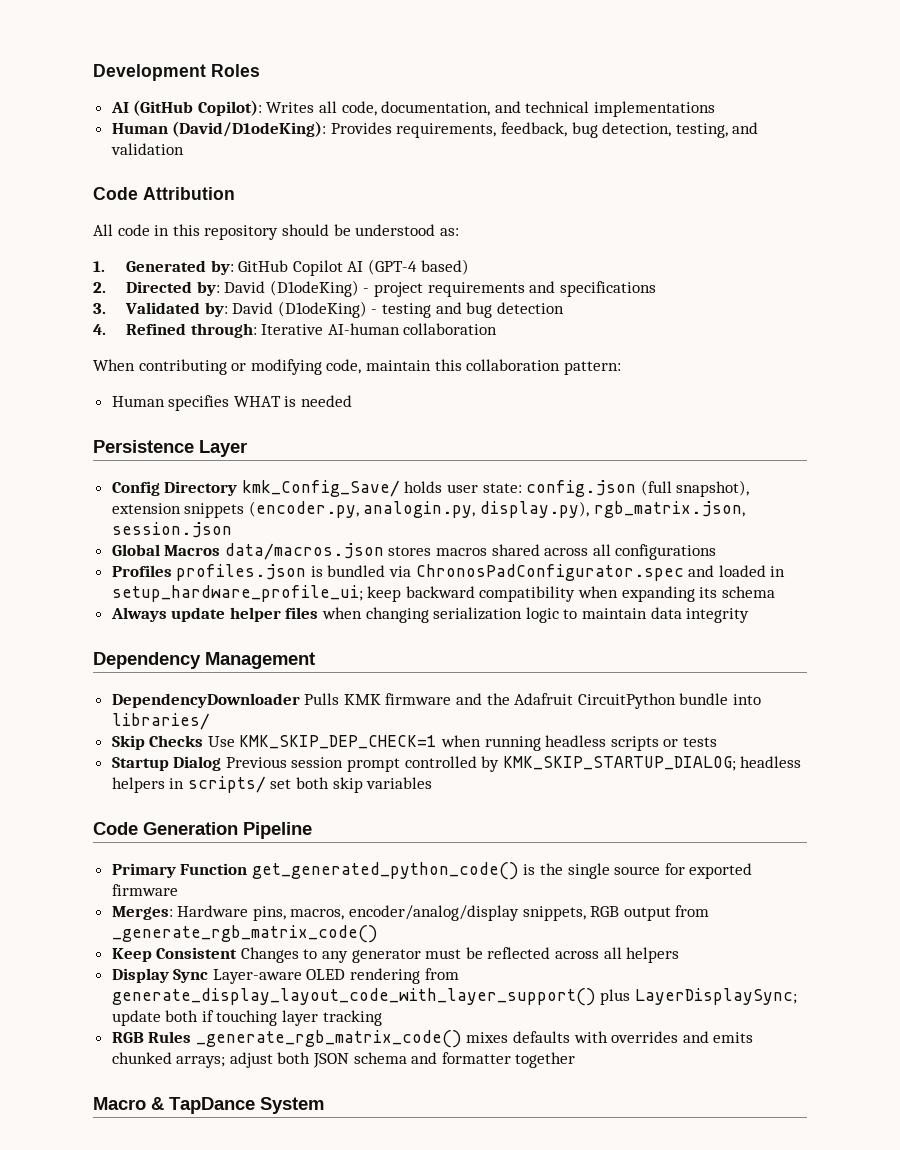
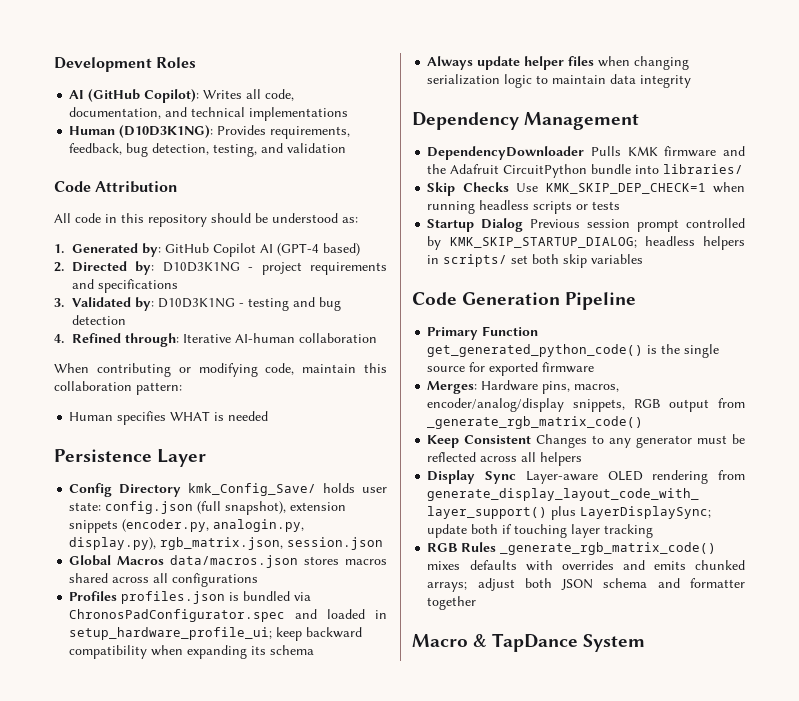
[172,121,327,137] (David/D1odeKing): -> [119,125,214,138] (D10D3K1NG):
[224,280,359,297] David (D1odeKing) -> [162,262,240,272] D10D3K1NG
[232,301,367,318] David (D1odeKing) -> [157,298,235,308] D10D3K1NG

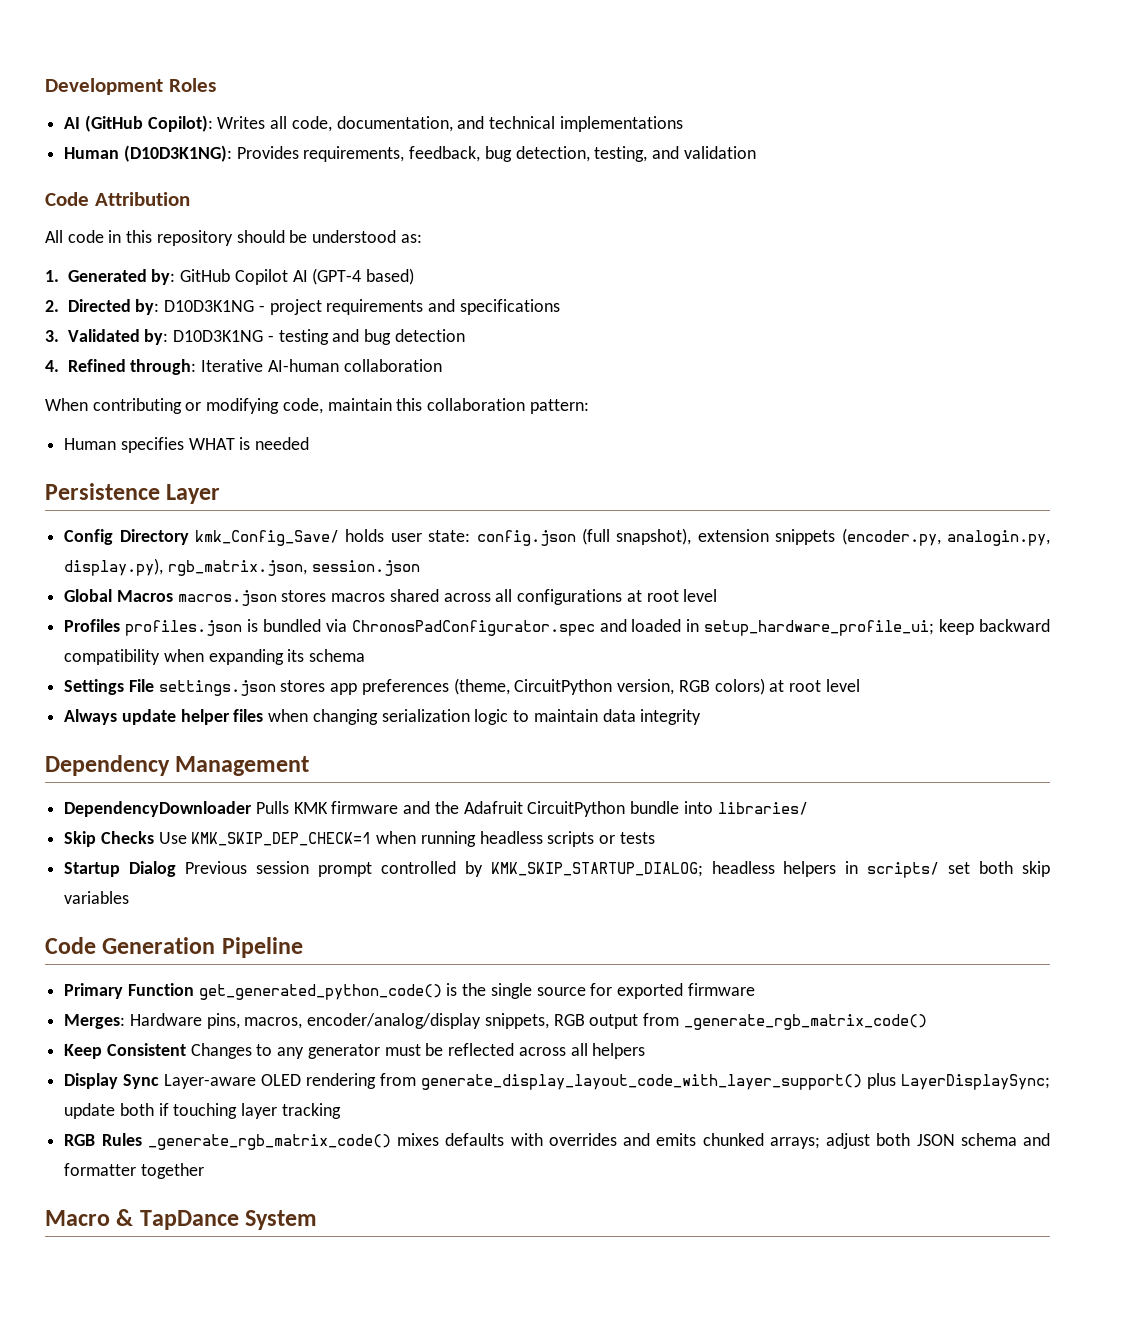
[170,555,299,568] data/macros.json -> [177,590,277,606] macros.json
(259, 580) none -> [626,589,718,602] at root level
(315, 650) none -> [64,678,860,696] // Settings File settings.json stores app preferences (theme, CircuitPython version, RGB colors) at root level

